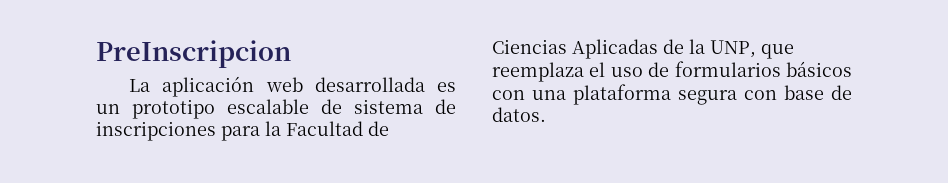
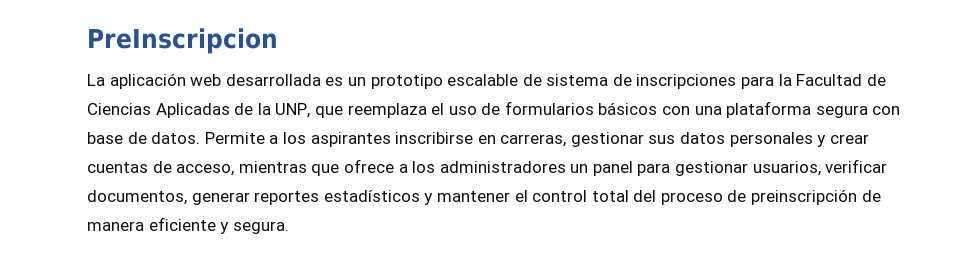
(546, 114) none -> [204,132,869,147] [87,159,888,176] [87,189,881,205] [87,217,289,234] Permite a los aspirantes inscribirse en carreras, gestionar sus datos personales y crear cuentas de acceso, mientras que ofrece a los administradores un panel para gestionar usuarios, verificar documentos, generar reportes estadísticos y mantener el control total del proceso de preinscripción de manera eficiente y segura.

